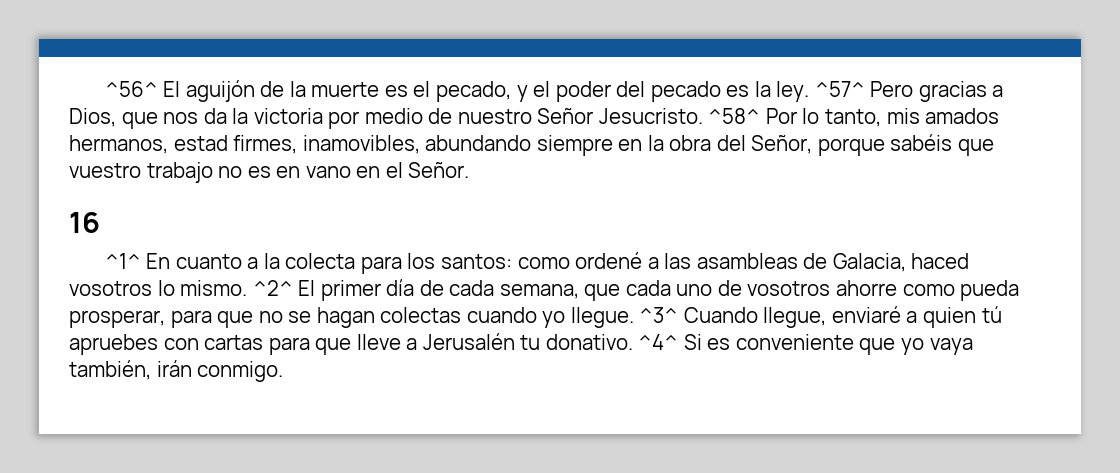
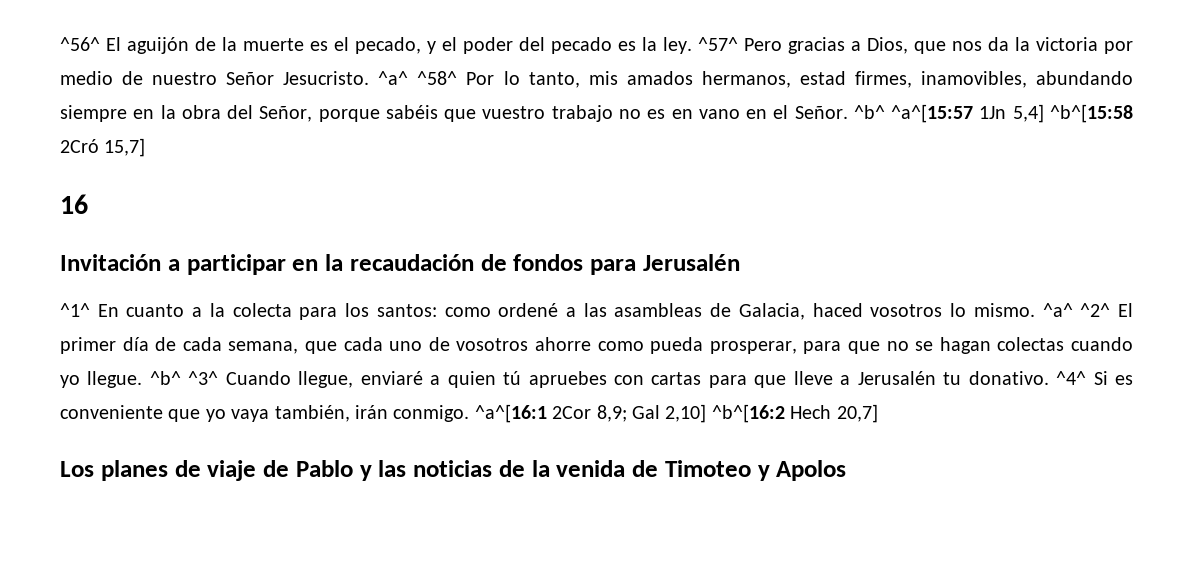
(703, 116) none -> [378,71,409,85] ^a^
[69,212,100,233] // 16 -> [853,104,1133,123] [60,138,146,157] [60,194,88,214] [60,254,740,275] ^b^ ^a^[15:57 1Jn 5,4] ^b^[15:58 2Cró 15,7] // 16 // Invitación a participar en la recaudación de fondos para Jerusalén
(248, 288) none -> [1042,303,1073,317] ^a^
(634, 317) none -> [149,371,181,385] ^b^
(284, 371) none -> [474,404,878,423] [60,460,847,481] ^a^[16:1 2Cor 8,9; Gal 2,10] ^b^[16:2 Hech 20,7] // Los planes de viaje de Pablo y las noticias de la venida de Timoteo y Apolos

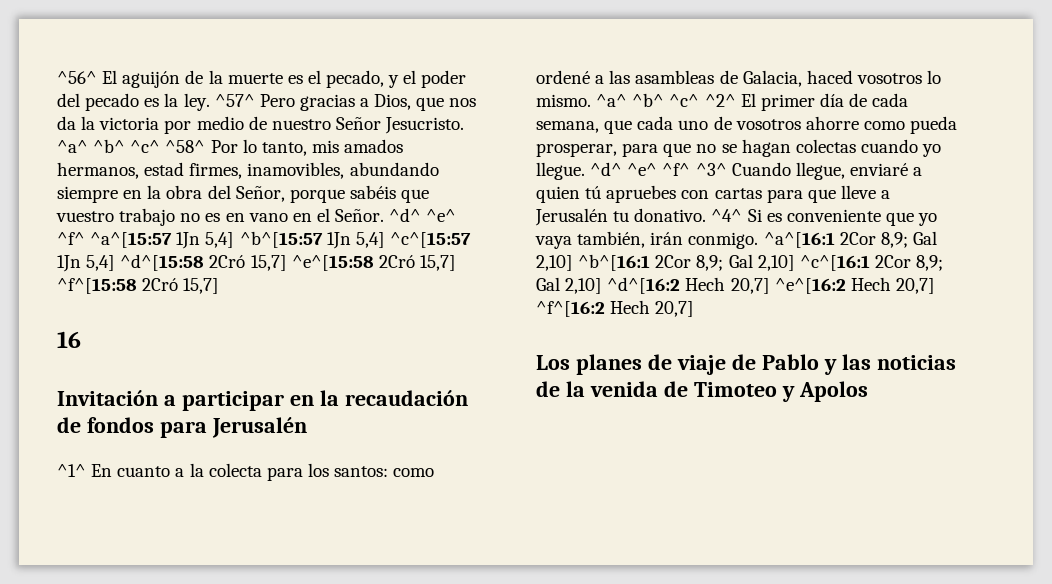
(409, 78) none -> [93,139,161,153] ^b^ ^c^
[853,104,1133,123] ^b^ ^a^[15:57 1Jn 5,4] ^b^[15:58 -> [389,208,457,222] [57,231,471,249] [57,254,456,272] [57,278,137,294] ^d^ ^e^ ^f^ ^a^[15:57 1Jn 5,4] ^b^[15:57 1Jn 5,4] ^c^[15:57 1Jn 5,4] ^d^[15:58 2Cró 15,7] ^e^[15:58 2Cró 15,7] ^f^[15:58
(1073, 310) none -> [632,93,700,107] ^b^ ^c^
[149,371,181,385] ^b^ -> [590,162,691,176] ^d^ ^e^ ^f^
[711,404,785,423] ^b^[16:2 -> [578,254,944,271] [536,277,935,294] [536,301,605,317] ^b^[16:1 2Cor 8,9; Gal 2,10] ^c^[16:1 2Cor 8,9; Gal 2,10] ^d^[16:2 Hech 20,7] ^e^[16:2 Hech 20,7] ^f^[16:2

